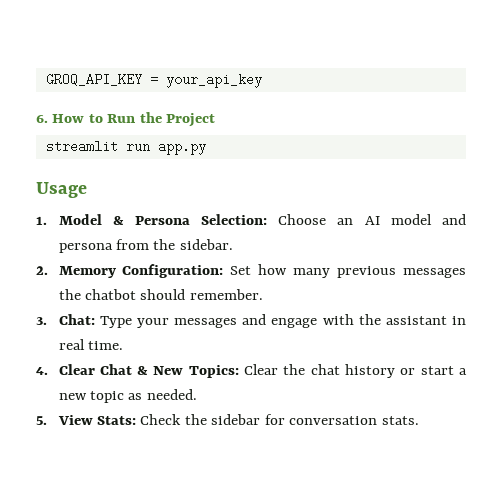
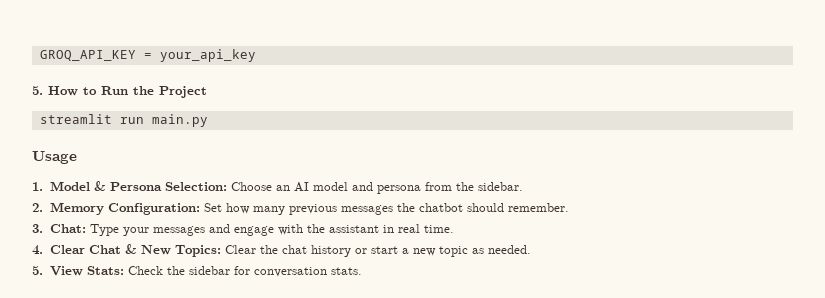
[36,115,48,123] 6. -> [32,86,43,95] 5.
[157,140,206,155] app.py -> [151,114,208,127] main.py

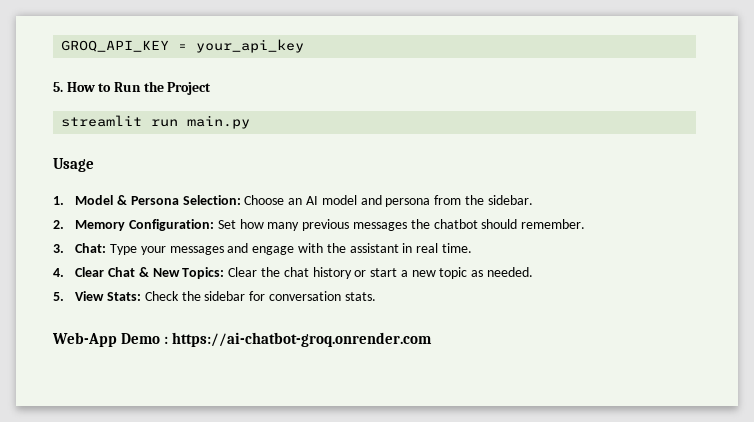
(362, 271) none -> [52,332,433,347] // Web-App Demo : https://ai-chatbot-groq.onrender.com

